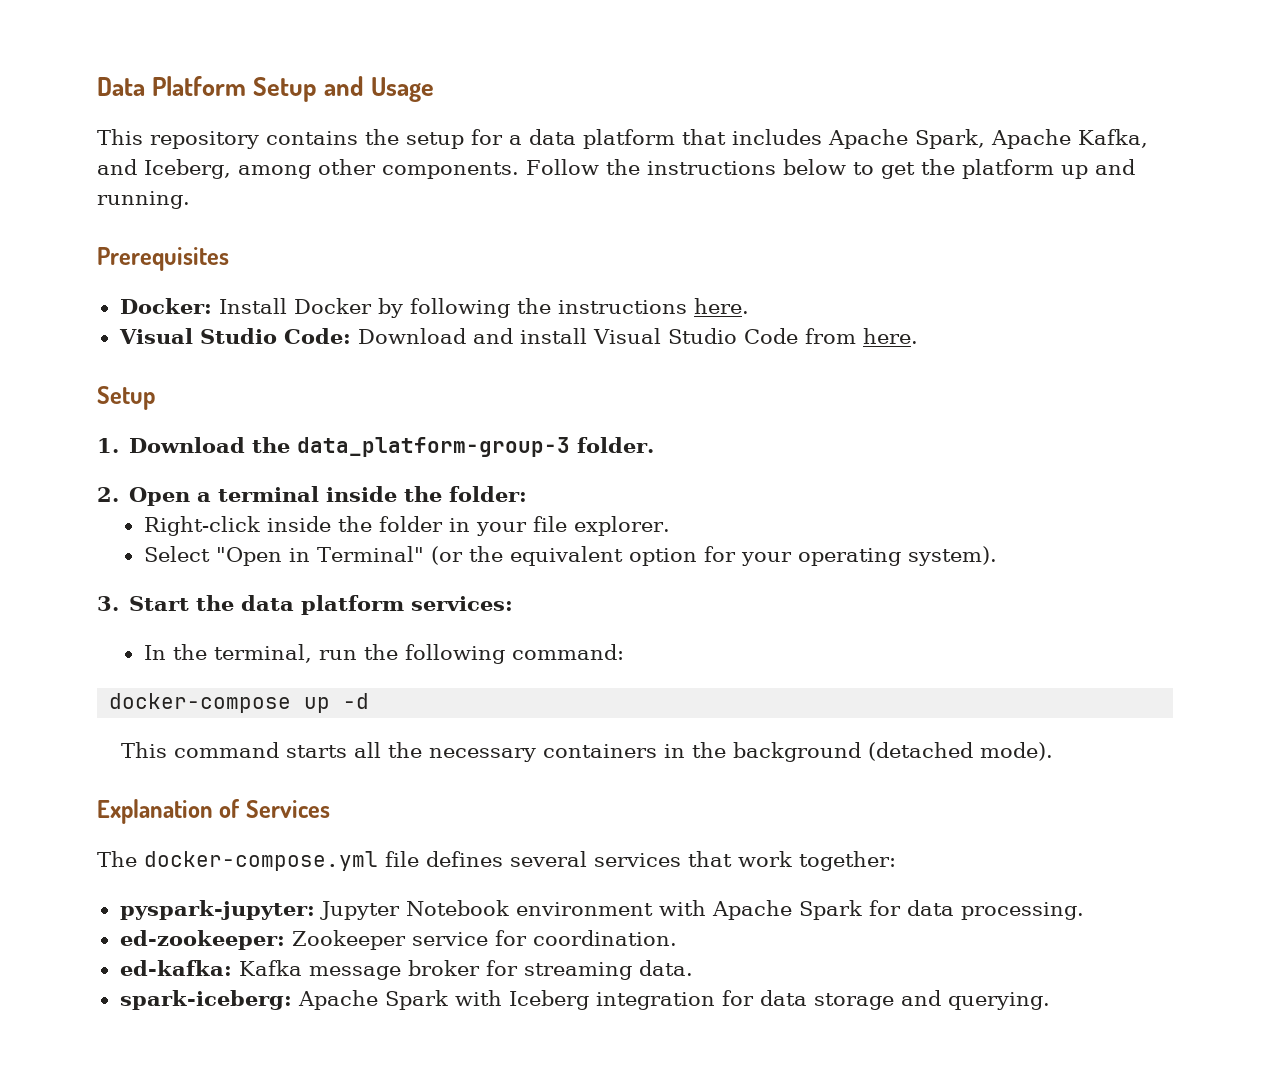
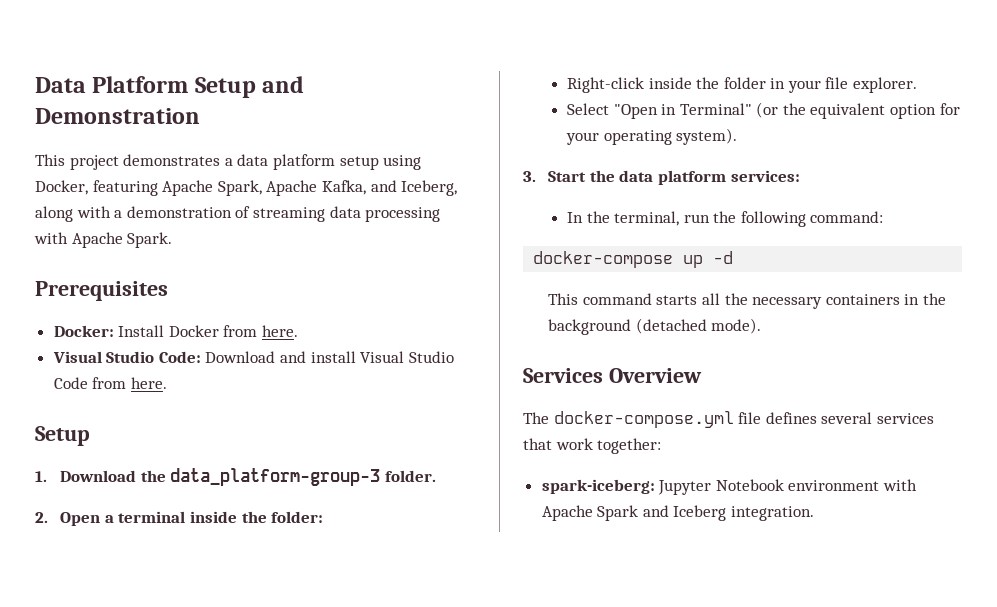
[371,77,435,102] [97,129,822,149] Usage // This repository contains the setup for a data platform that includes -> [35,108,200,124] [35,154,422,170] [35,180,158,196] Demonstration // This project demonstrates a data platform setup using Docker, featuring
[238,159,1135,179] [97,191,190,209] among other components. Follow the instructions below to get the platform up and running. -> [35,206,441,222] [34,232,173,248] along with a demonstration of streaming data processing with Apache Spark.
[377,298,687,318] by following the instructions -> [223,325,258,337] from
[97,799,241,824] Explanation of -> (762, 326) none
(330, 809) none -> [608,368,702,383] Overview
[119,900,315,920] pyspark-jupyter: -> [541,479,655,494] spark-iceberg:
[868,900,1084,920] [119,930,677,950] [119,960,693,980] [119,990,1050,1010] for data processing. // ed-zookeeper: Zookeeper service for coordination. // ed-kafka: Kafka message broker for streaming data. // spark-iceberg: Apache Spark with Iceberg integration for data storage and querying. -> [642,505,815,521] and Iceberg integration.

